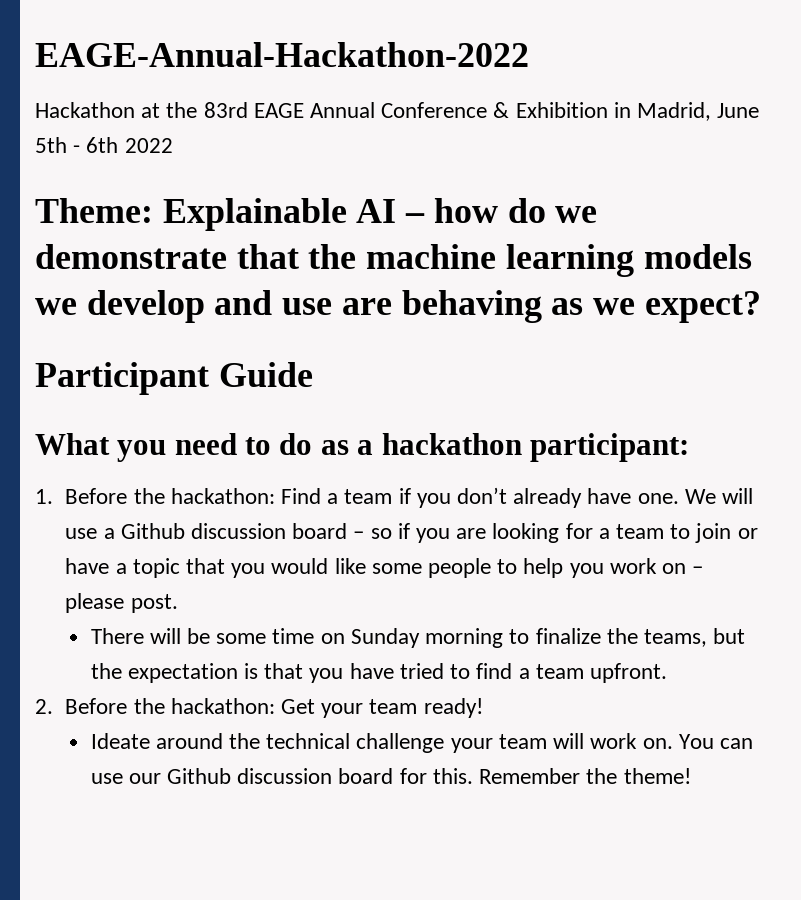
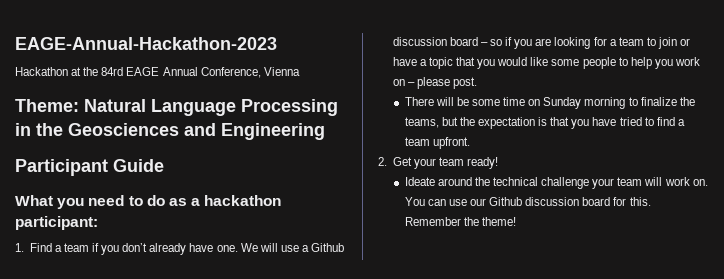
[35,42,529,67] EAGE-Annual-Hackathon-2022 -> [15,37,277,50] EAGE-Annual-Hackathon-2023
[203,102,248,118] 83rd -> [101,67,124,76] 84rd
[381,102,760,121] [35,137,173,153] [35,198,598,231] [35,244,752,277] [35,290,761,323] Conference & Exhibition in Madrid, June 5th - 6th 2022 // Theme: Explainable AI – how do we demonstrate that the machine learning models we develop and use are behaving as we expect? -> [200,67,300,78] [15,99,338,116] [15,123,325,140] Conference, Vienna // Theme: Natural Language Processing in the Geosciences and Engineering
[65,488,275,504] Before the hackathon: -> (24, 247) none
[65,698,275,714] Before the hackathon: -> (387, 161) none

